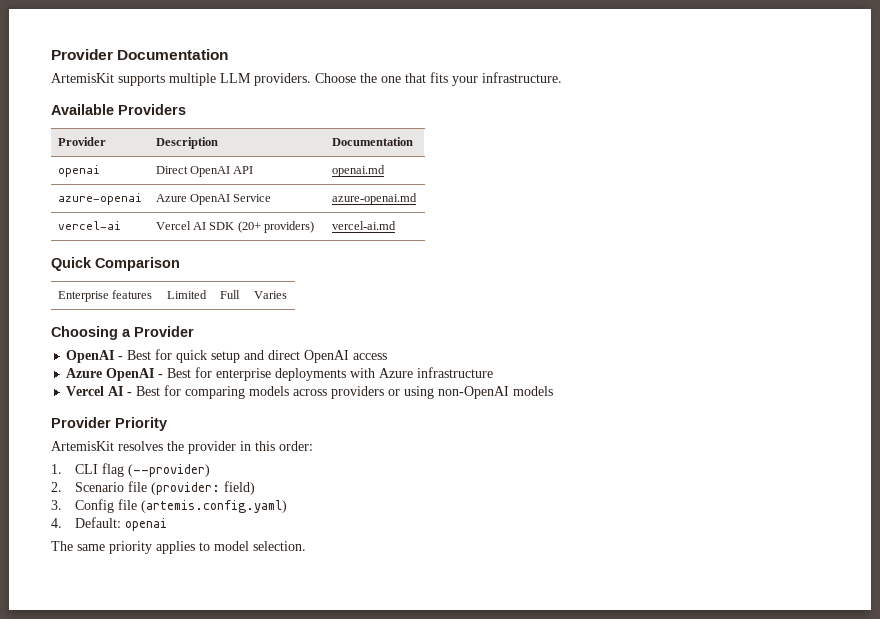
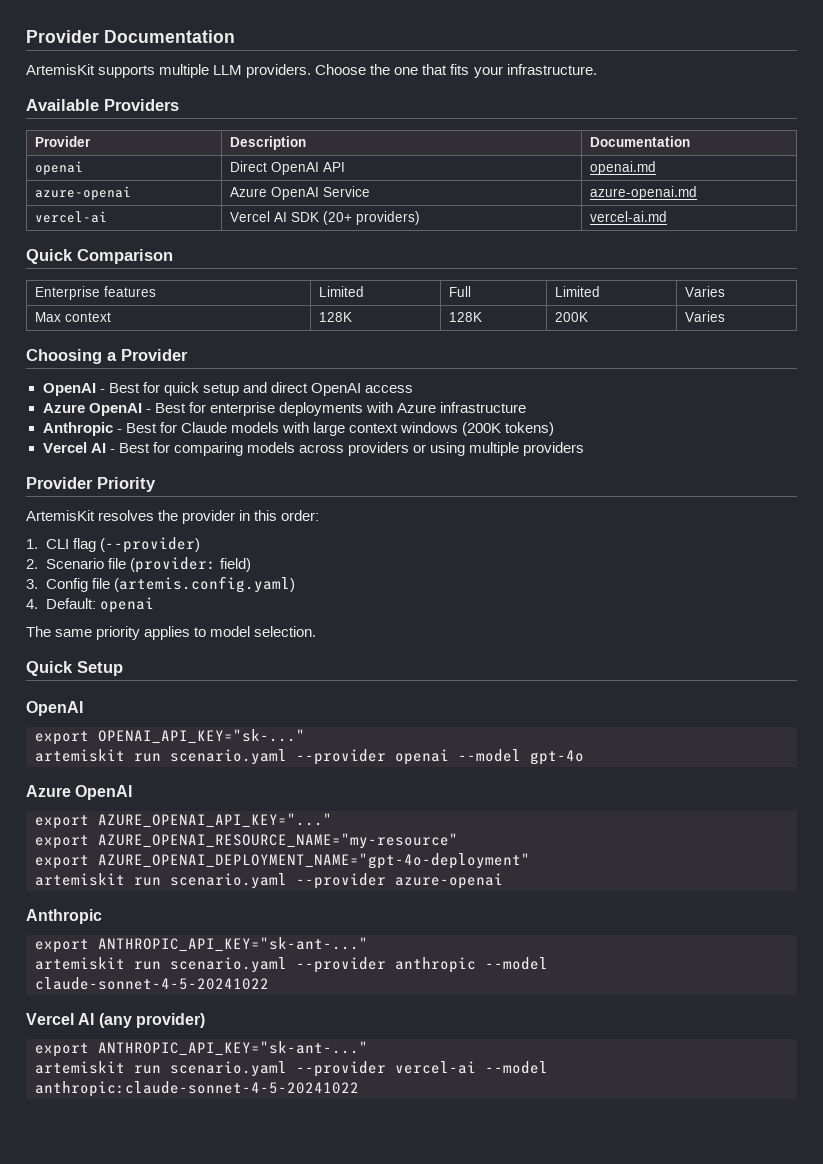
(240, 294) none -> [555,286,601,297] [685,286,726,297] [35,312,112,322] [319,312,353,322] [449,312,483,322] [555,312,589,322] | Limited | Varies // Max context | 128K | 128K | 200K
(494, 372) none -> [42,422,555,436] // Anthropic - Best for Claude models with large context windows (200K tokens)
[438,386,554,399] non-OpenAI models -> [469,442,585,456] multiple providers
(306, 546) none -> [26,661,123,676] [26,701,83,716] [35,729,305,745] [35,749,584,765] [26,785,133,800] [35,813,332,829] [35,833,458,849] [35,853,530,869] [35,873,503,889] [26,909,102,924] [35,937,368,953] [35,957,548,973] [35,977,269,990] [26,1013,205,1028] [35,1041,368,1057] [35,1061,548,1077] [35,1081,359,1097] // Quick Setup // OpenAI // export OPENAI_API_KEY="sk-..." // artemiskit run scenario.yaml --provider openai --model gpt-4o // Azure OpenAI // export AZURE_OPENAI_API_KEY="..." // export AZURE_OPENAI_RESOURCE_NAME="my-resource" // export AZURE_OPENAI_DEPLOYMENT_NAME="gpt-4o-deployment" // artemiskit run scenario.yaml --provider azure-openai // Anthropic // export ANTHROPIC_API_KEY="sk-ant-..." // artemiskit run scenario.yaml --provider anthropic --model claude-sonnet-4-5-20241022 // Vercel AI (any provider) // export ANTHROPIC_API_KEY="sk-ant-..." // artemiskit run scenario.yaml --provider vercel-ai --model anthropic:claude-sonnet-4-5-20241022

